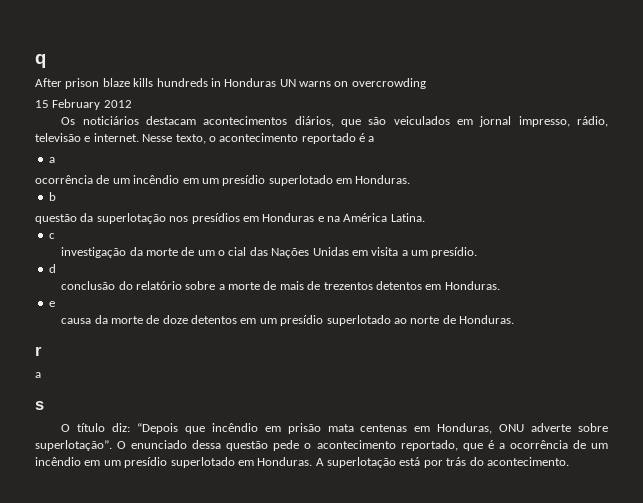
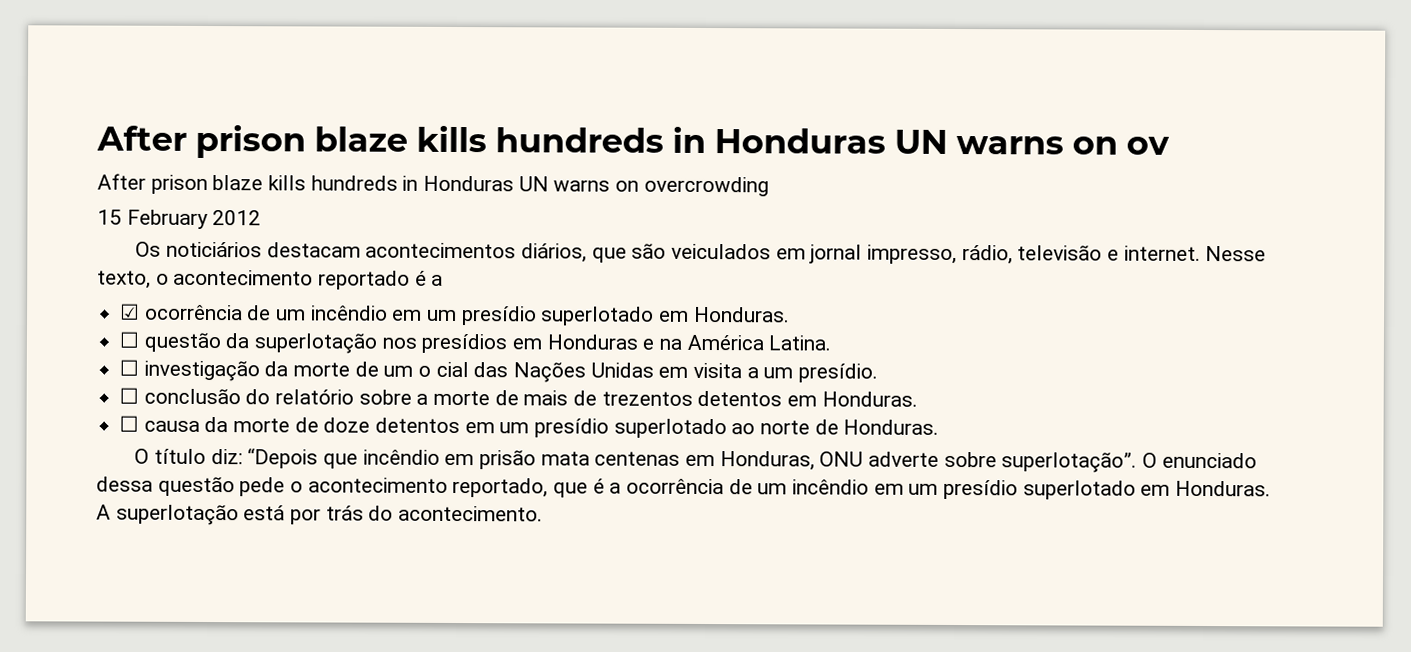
[35,54,46,68] q -> [96,124,1171,159] After prison blaze kills hundreds in Honduras UN warns on ov
[48,157,55,163] a // -> [120,303,141,320] ☑
[48,192,56,201] b // -> [119,331,140,348] ☐
[48,233,55,239] c // -> [119,359,140,376] ☐
[48,264,56,273] d // -> [119,387,140,404] ☐
[48,301,55,307] e // -> [119,415,140,432] ☐
[35,346,42,356] [35,372,41,378] [35,401,44,410] // r // a // s -> (940, 427) none

